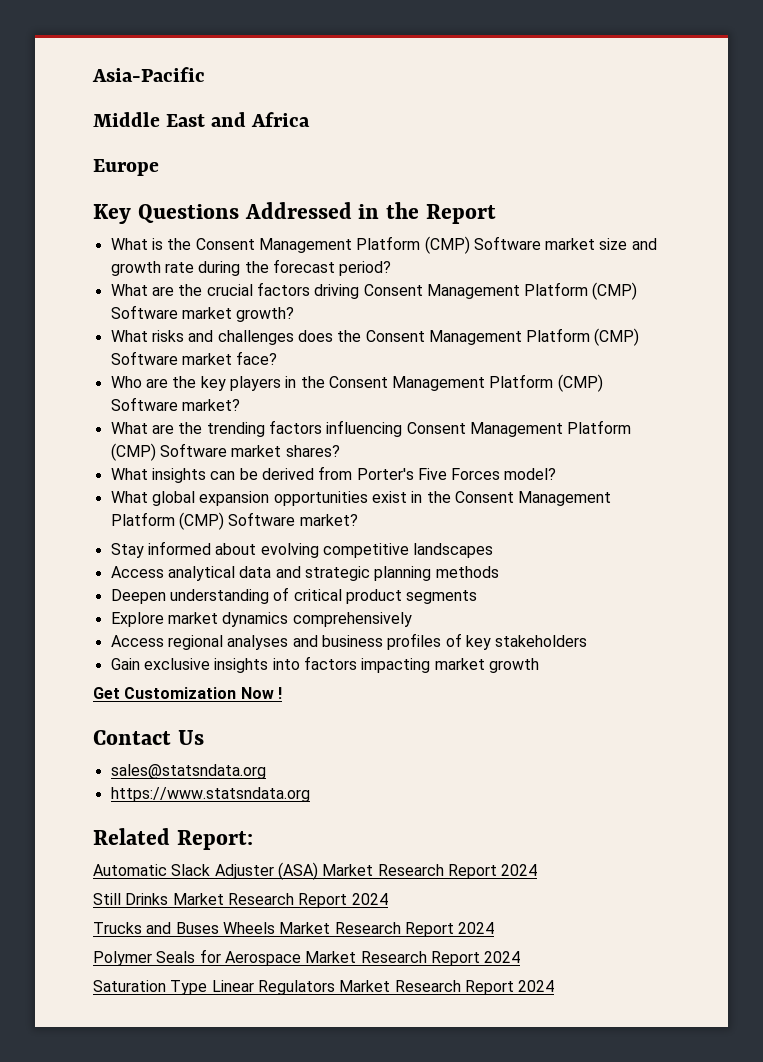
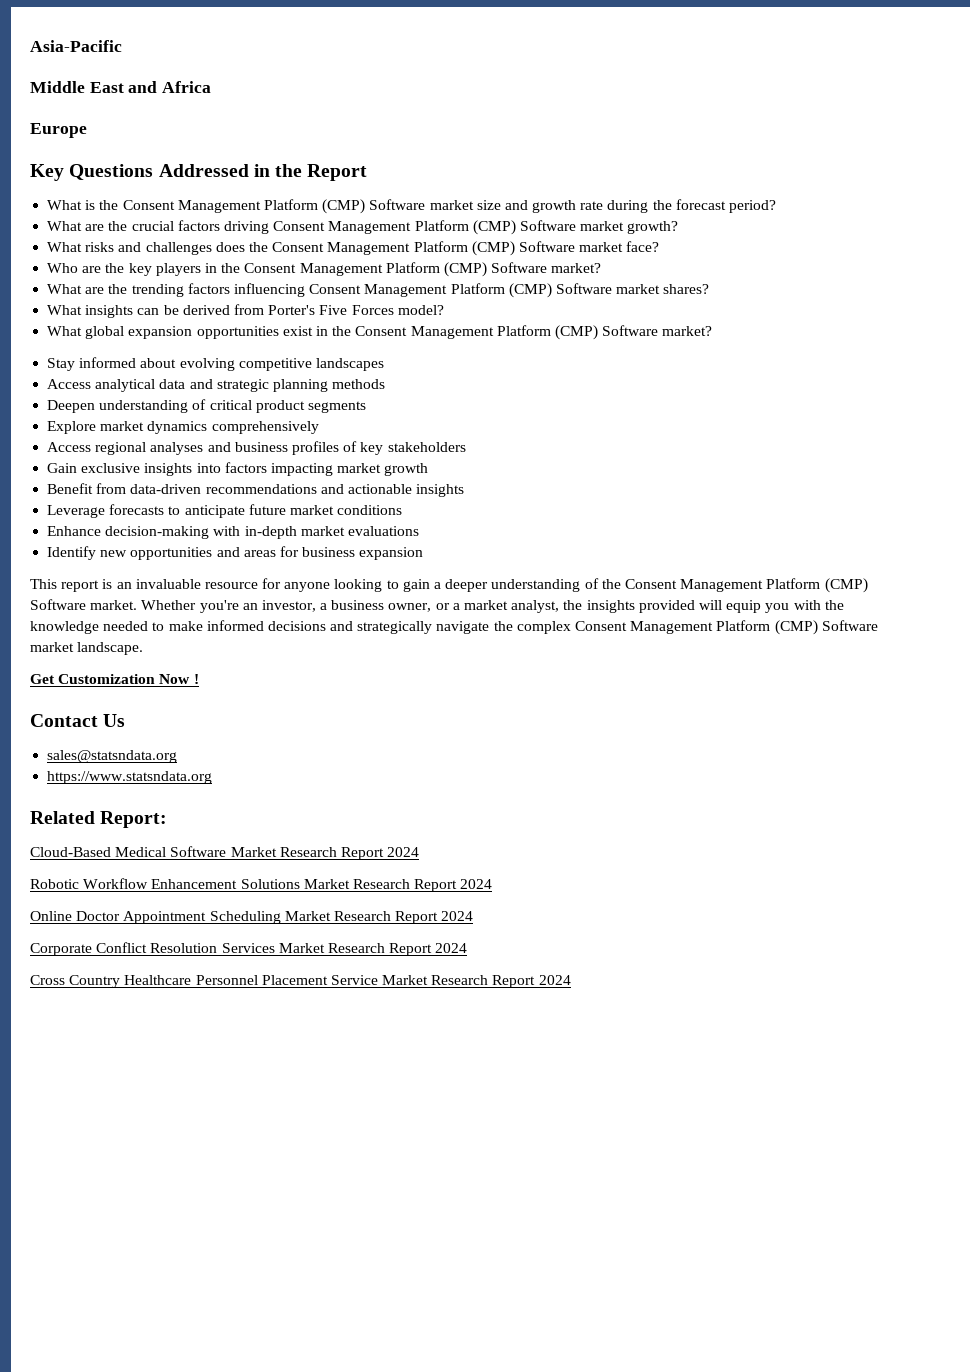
(539, 665) none -> [47,483,465,497] [47,504,403,518] [47,526,419,539] [47,546,424,560] [30,578,868,593] [30,599,844,613] [30,620,878,635] [30,642,144,655] // Benefit from data-driven recommendations and actionable insights // Leverage forecasts to anticipate future market conditions // Enhance decision-making with in-depth market evaluations // Identify new opportunities and areas for business expansion // This report is an invaluable resource for anyone looking to gain a deeper understanding of the Consent Management Platform (CMP) Software market. Whether you're an investor, a business owner, or a market analyst, the insights provided will equip you with the knowledge needed to make informed decisions and strategically navigate the complex Consent Management Platform (CMP) Software market landscape.
[93,862,538,880] [93,893,388,908] [93,922,495,937] [93,949,521,966] [93,980,335,995] Automatic Slack Adjuster (ASA) Market Research Report 2024 // Still Drinks Market Research Report 2024 // Trucks and Buses Wheels Market Research Report 2024 // Polymer Seals for Aerospace Market Research Report 2024 // Saturation Type Linear Regulators -> [30,846,420,860] [30,878,493,892] [30,911,474,924] [30,942,468,956] [30,975,378,988] Cloud-Based Medical Software Market Research Report 2024 // Robotic Workflow Enhancement Solutions Market Research Report 2024 // Online Doctor Appointment Scheduling Market Research Report 2024 // Corporate Conflict Resolution Services Market Research Report 2024 // Cross Country Healthcare Personnel Placement Service

